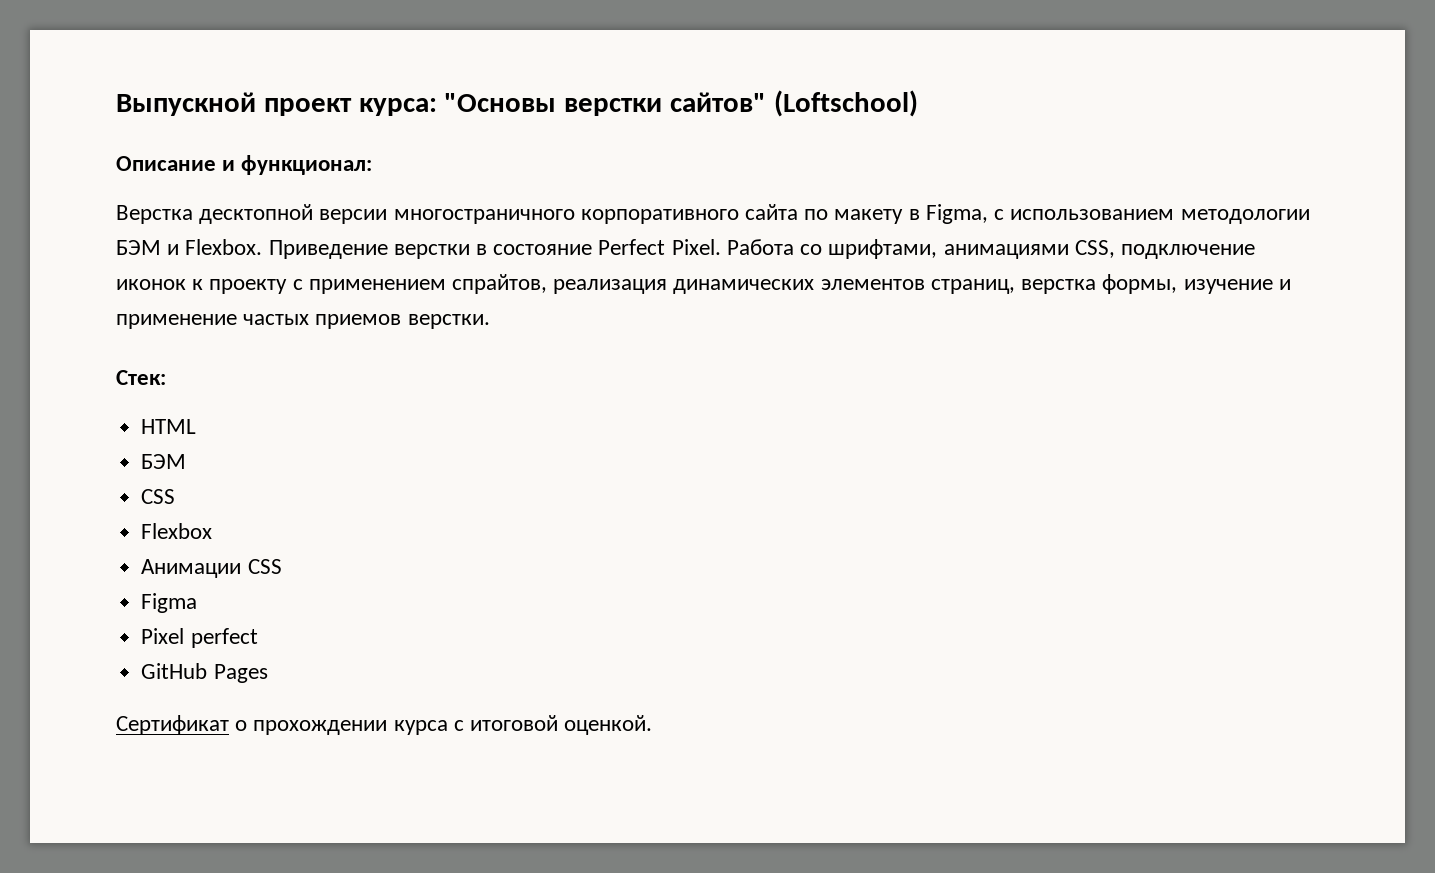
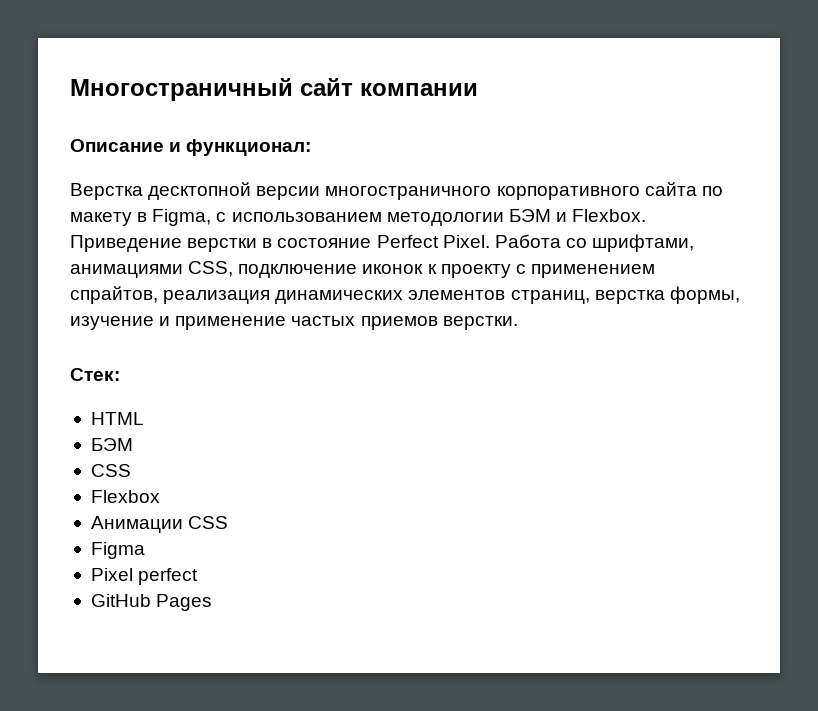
[116,90,918,117] Выпускной проект курса: "Основы верстки сайтов" (Loftschool) -> [70,78,478,101] Многостраничный сайт компании
[116,715,653,735] // Сертификат о прохождении курса с итоговой оценкой. -> (213, 602) none

